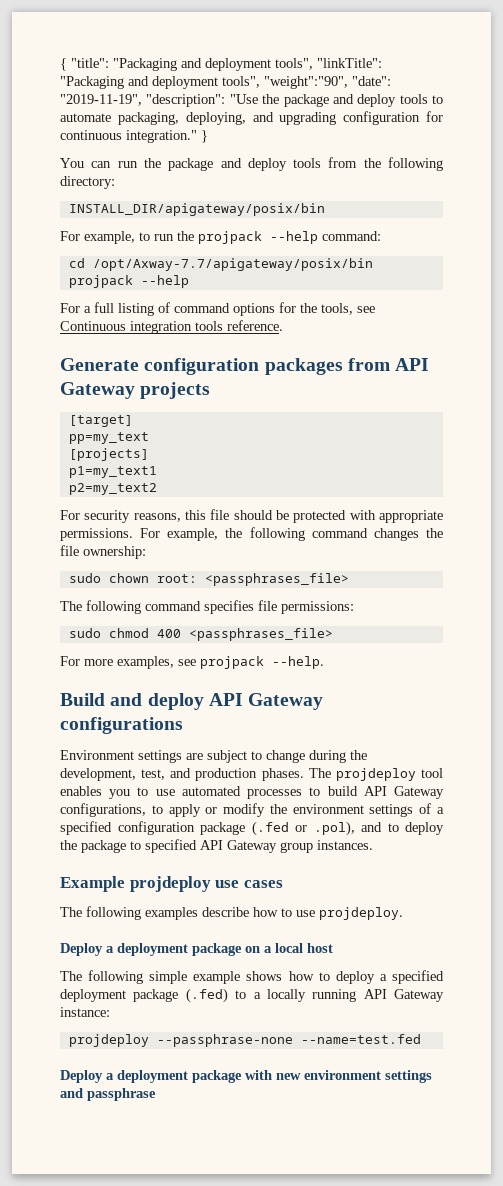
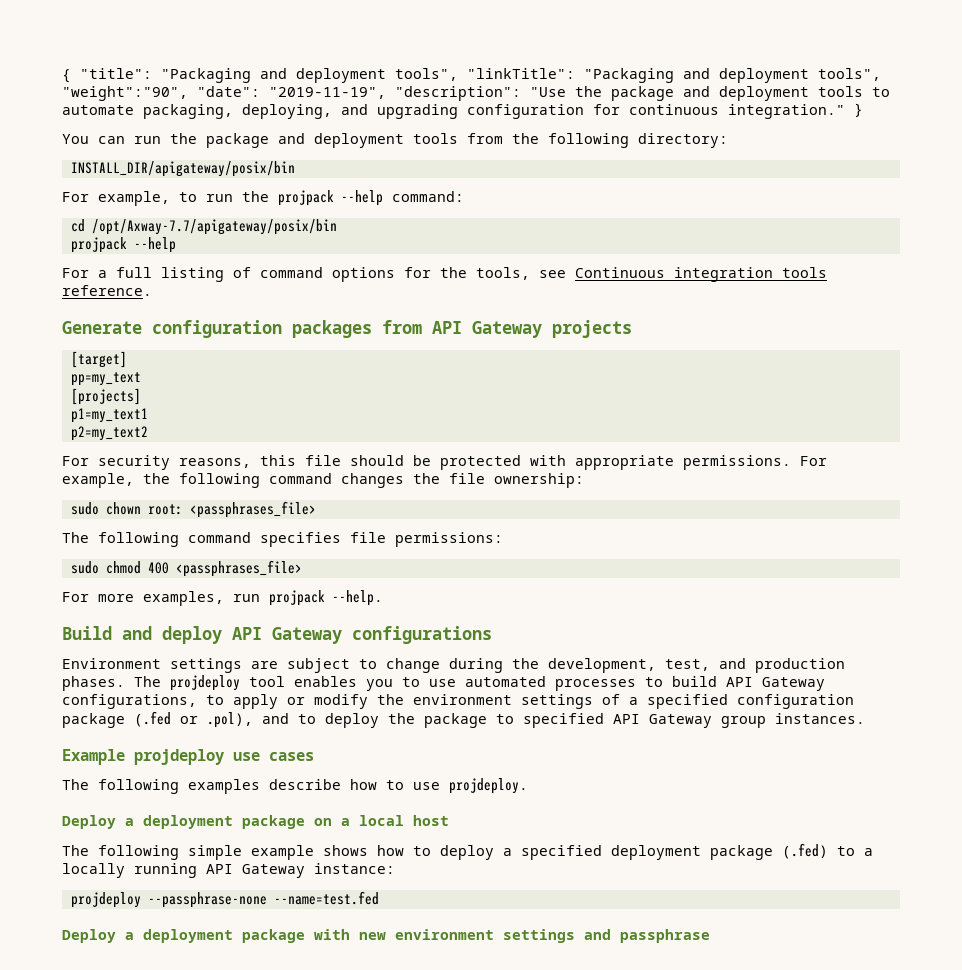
[357,94,397,107] deploy -> [719,86,809,101] deployment
[247,158,287,171] deploy -> [314,133,404,148] deployment
[178,659,196,666] see -> [233,594,260,602] run

